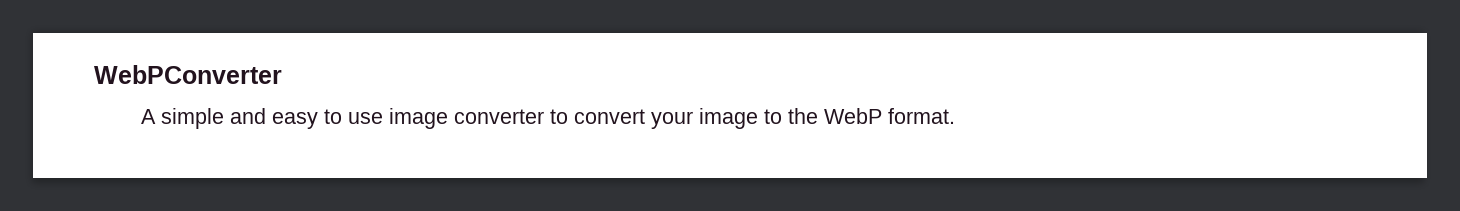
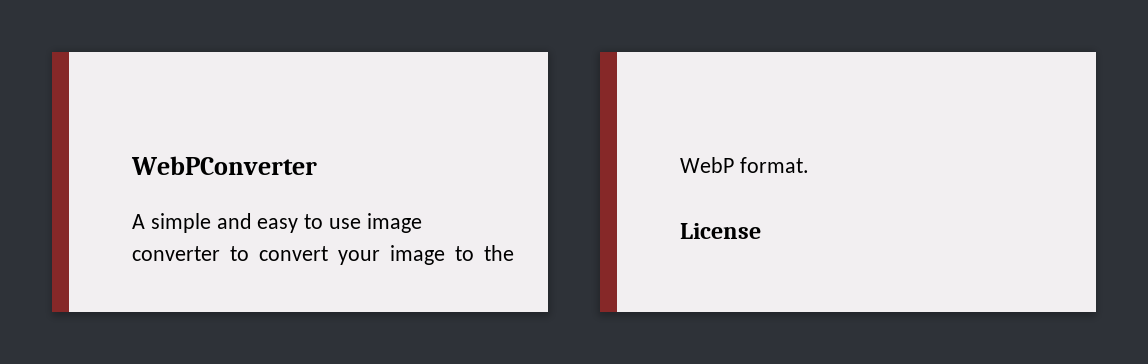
(956, 116) none -> [680,223,761,239] // License

